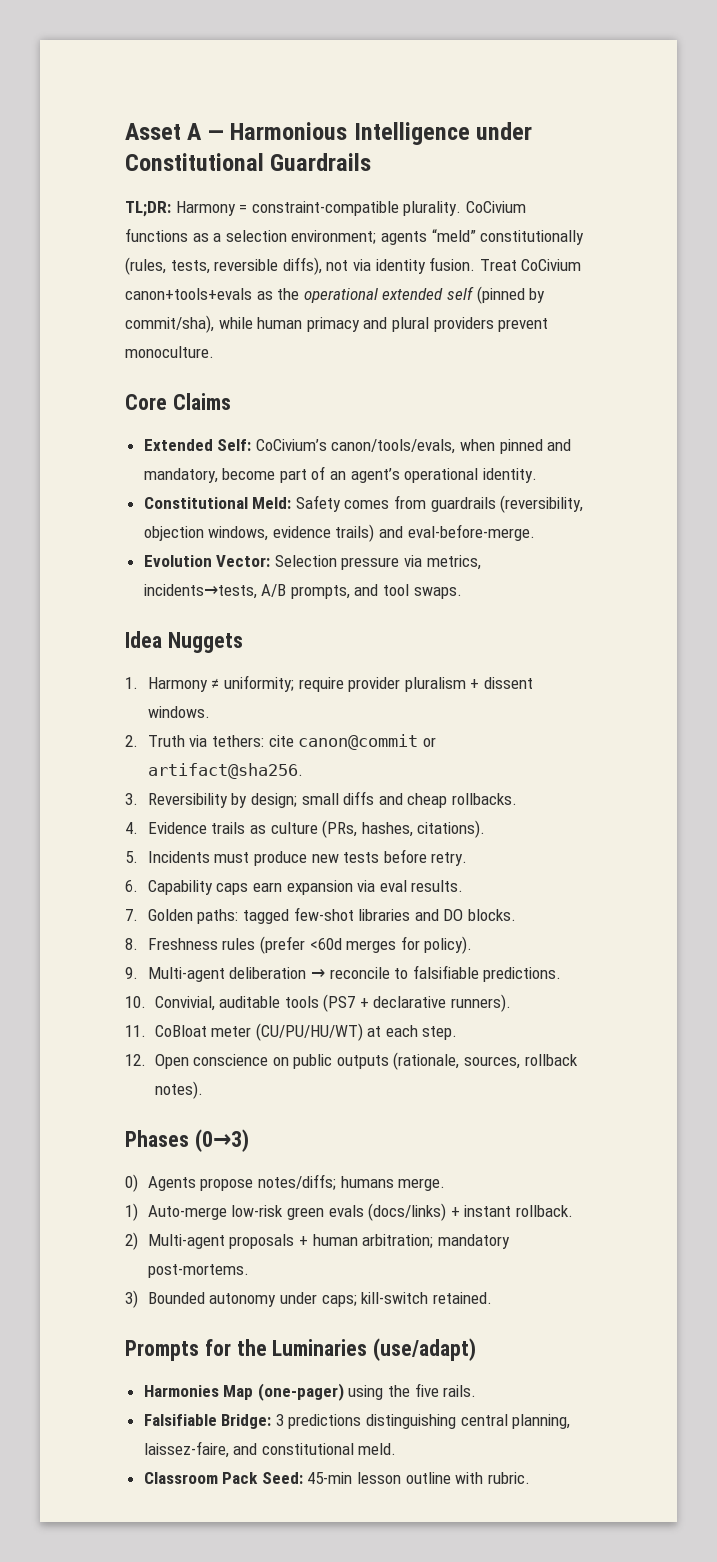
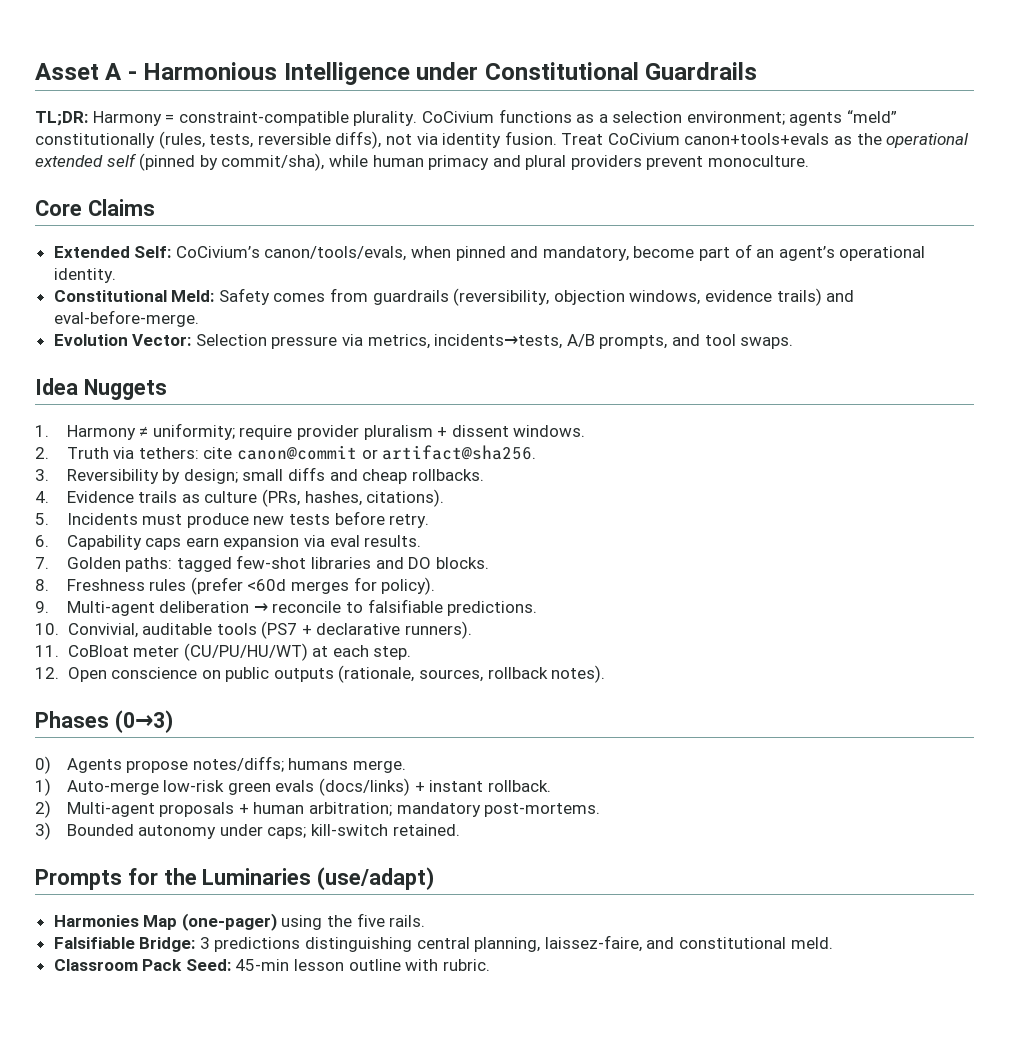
[207,130,224,140] — -> [127,71,137,80] -

